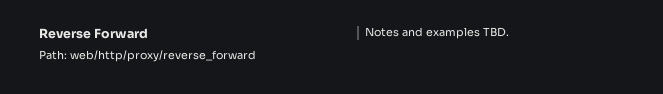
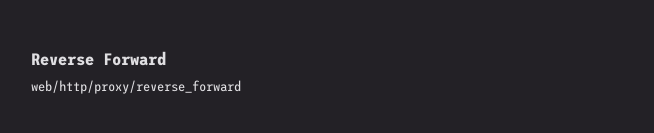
[39,50,67,60] Path: -> (166, 58) none
[365,27,510,39] // Notes and examples TBD. -> (241, 87) none

